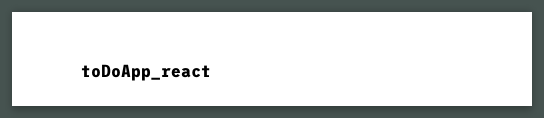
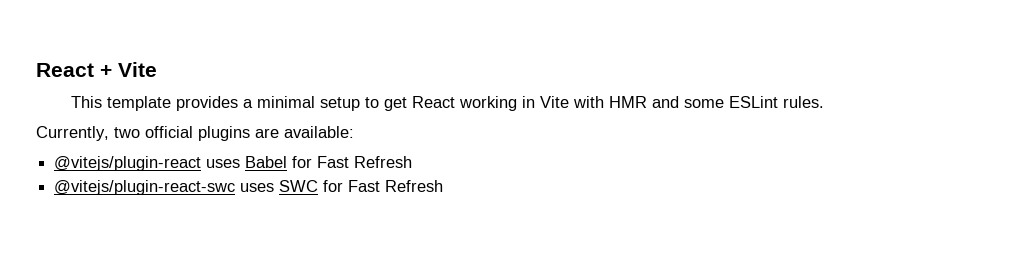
[81,64,211,81] toDoApp_react -> [36,62,157,77] [70,96,824,111] [36,126,354,141] [54,156,413,171] [54,180,444,195] React + Vite // This template provides a minimal setup to get React working in Vite with HMR and some ESLint rules. // Currently, two official plugins are available: // @vitejs/plugin-react uses Babel for Fast Refresh // @vitejs/plugin-react-swc uses SWC for Fast Refresh

